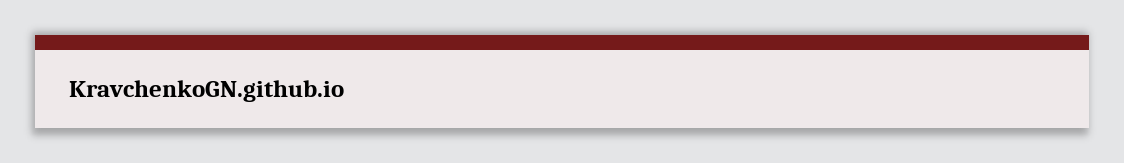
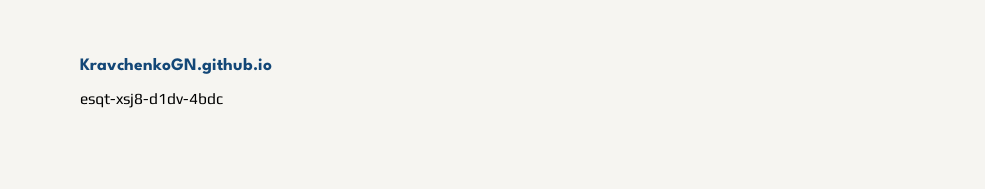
(344, 91) none -> [80,93,223,108] // esqt-xsj8-d1dv-4bdc

